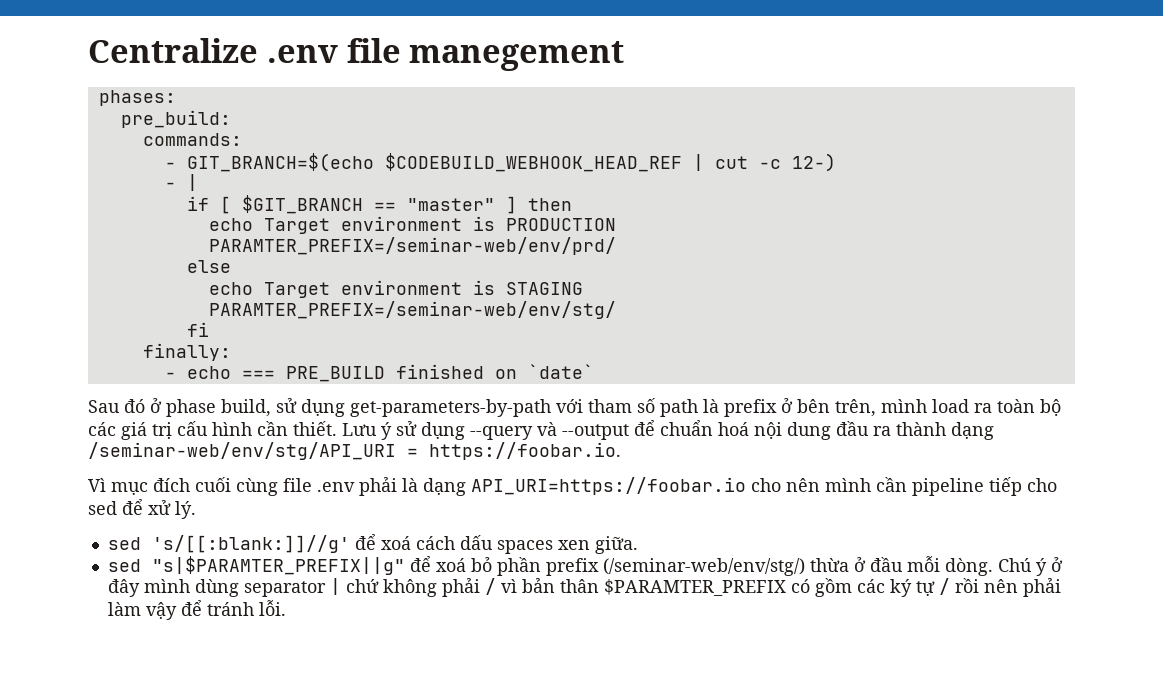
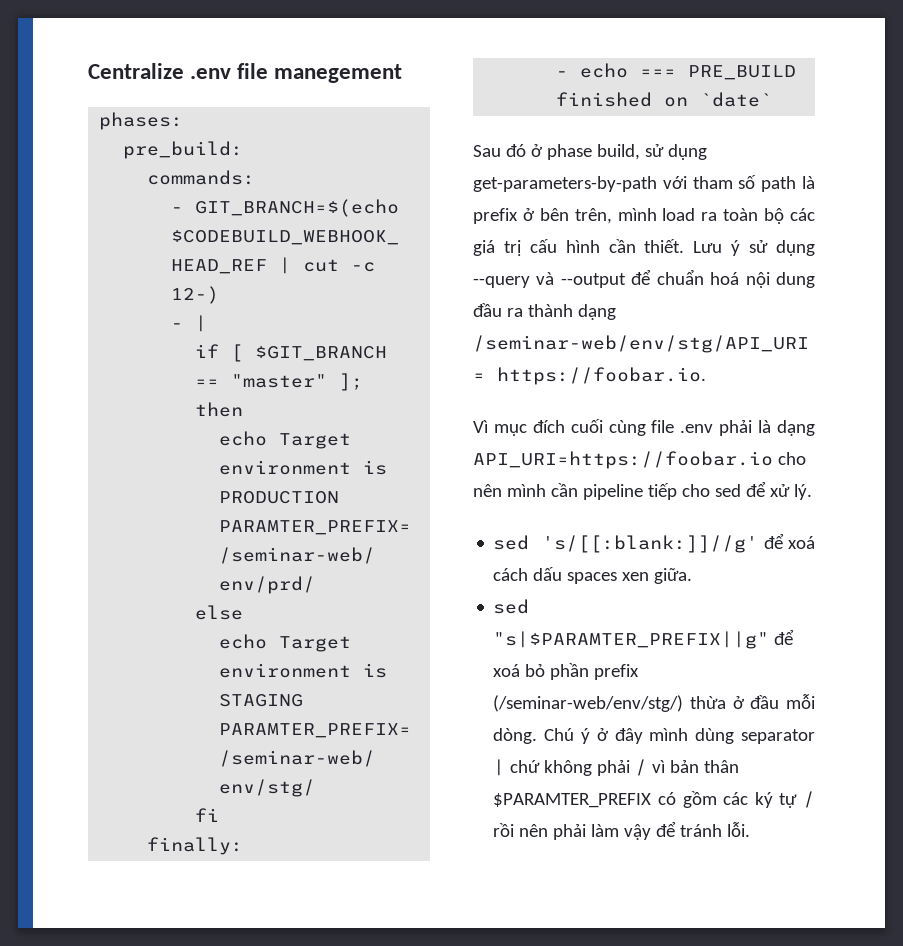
[505,196,517,214] ] -> [339,373,364,391] ];

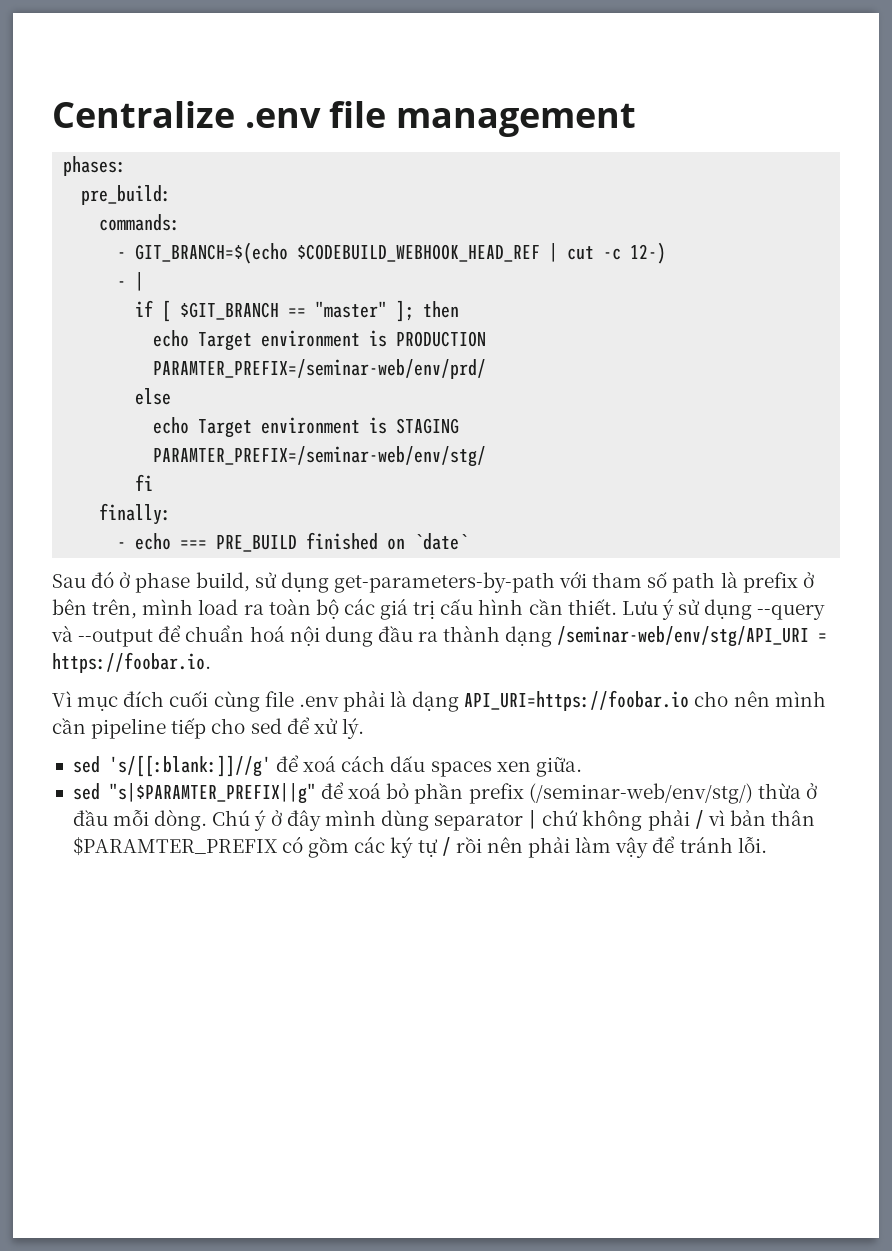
[274,64,403,83] manegement -> [395,103,636,137] management

